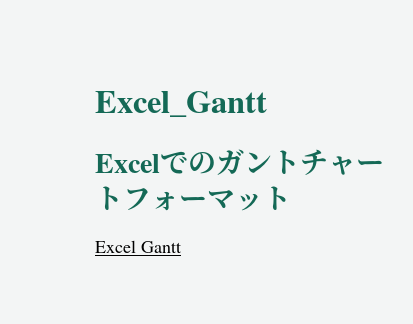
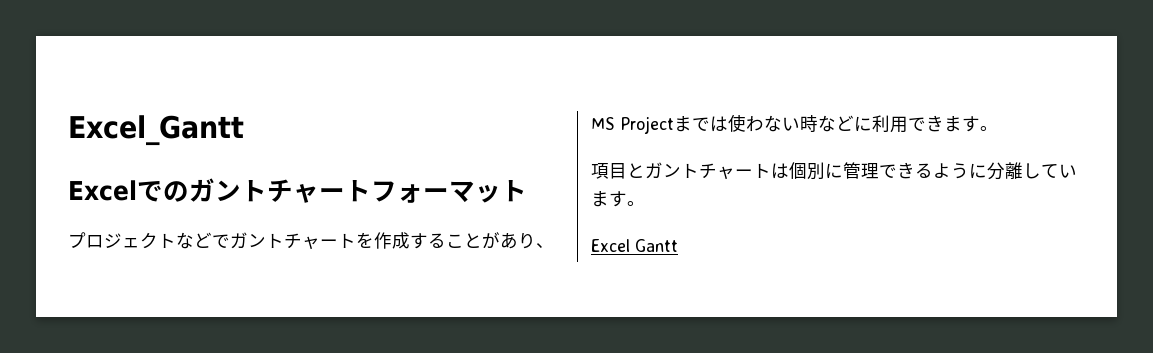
(291, 198) none -> [68,232,554,249] [591,114,998,134] [591,162,1077,180] [591,191,645,207] // プロジェクトなどでガントチャートを作成することがあり、MS Projectまでは使わない時などに利用できます。 // 項目とガントチャートは個別に管理できるように分離しています。

